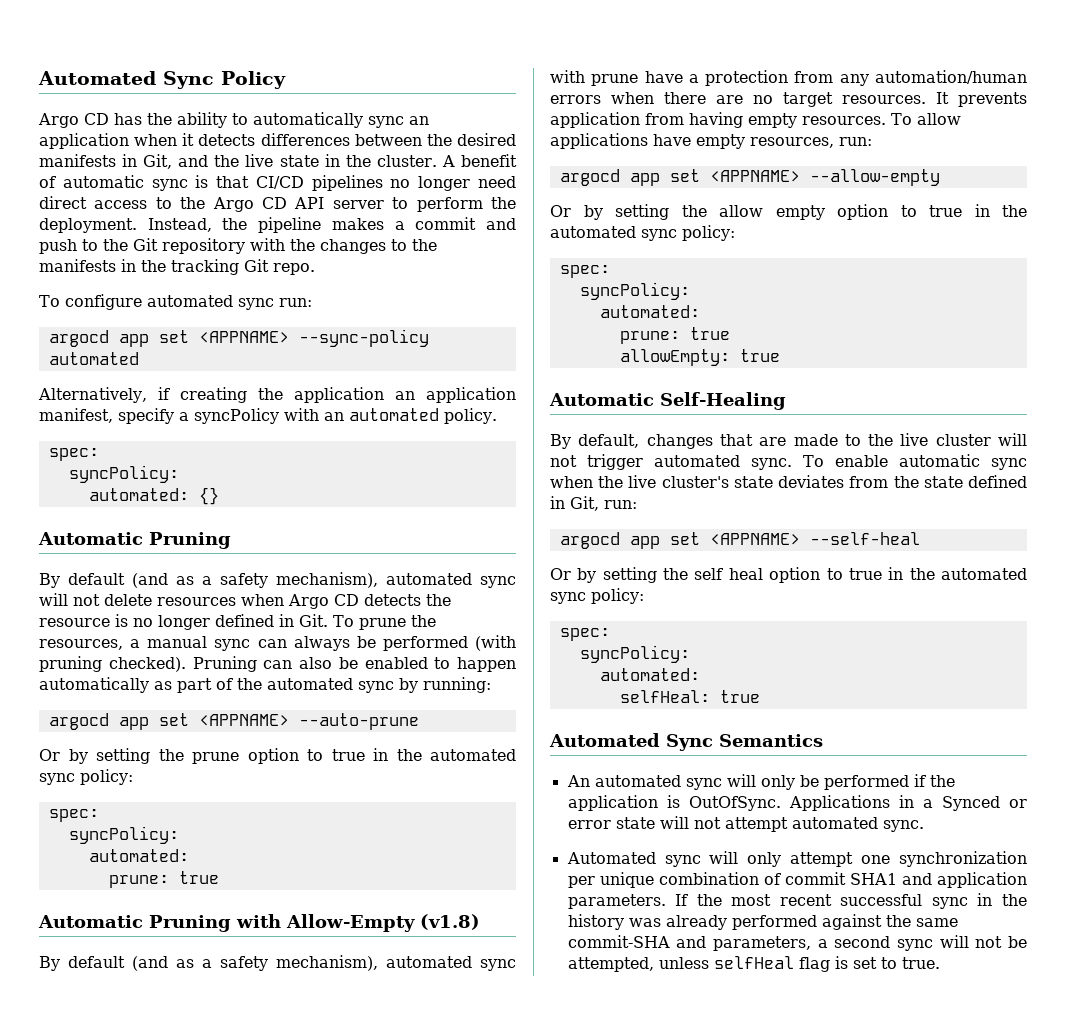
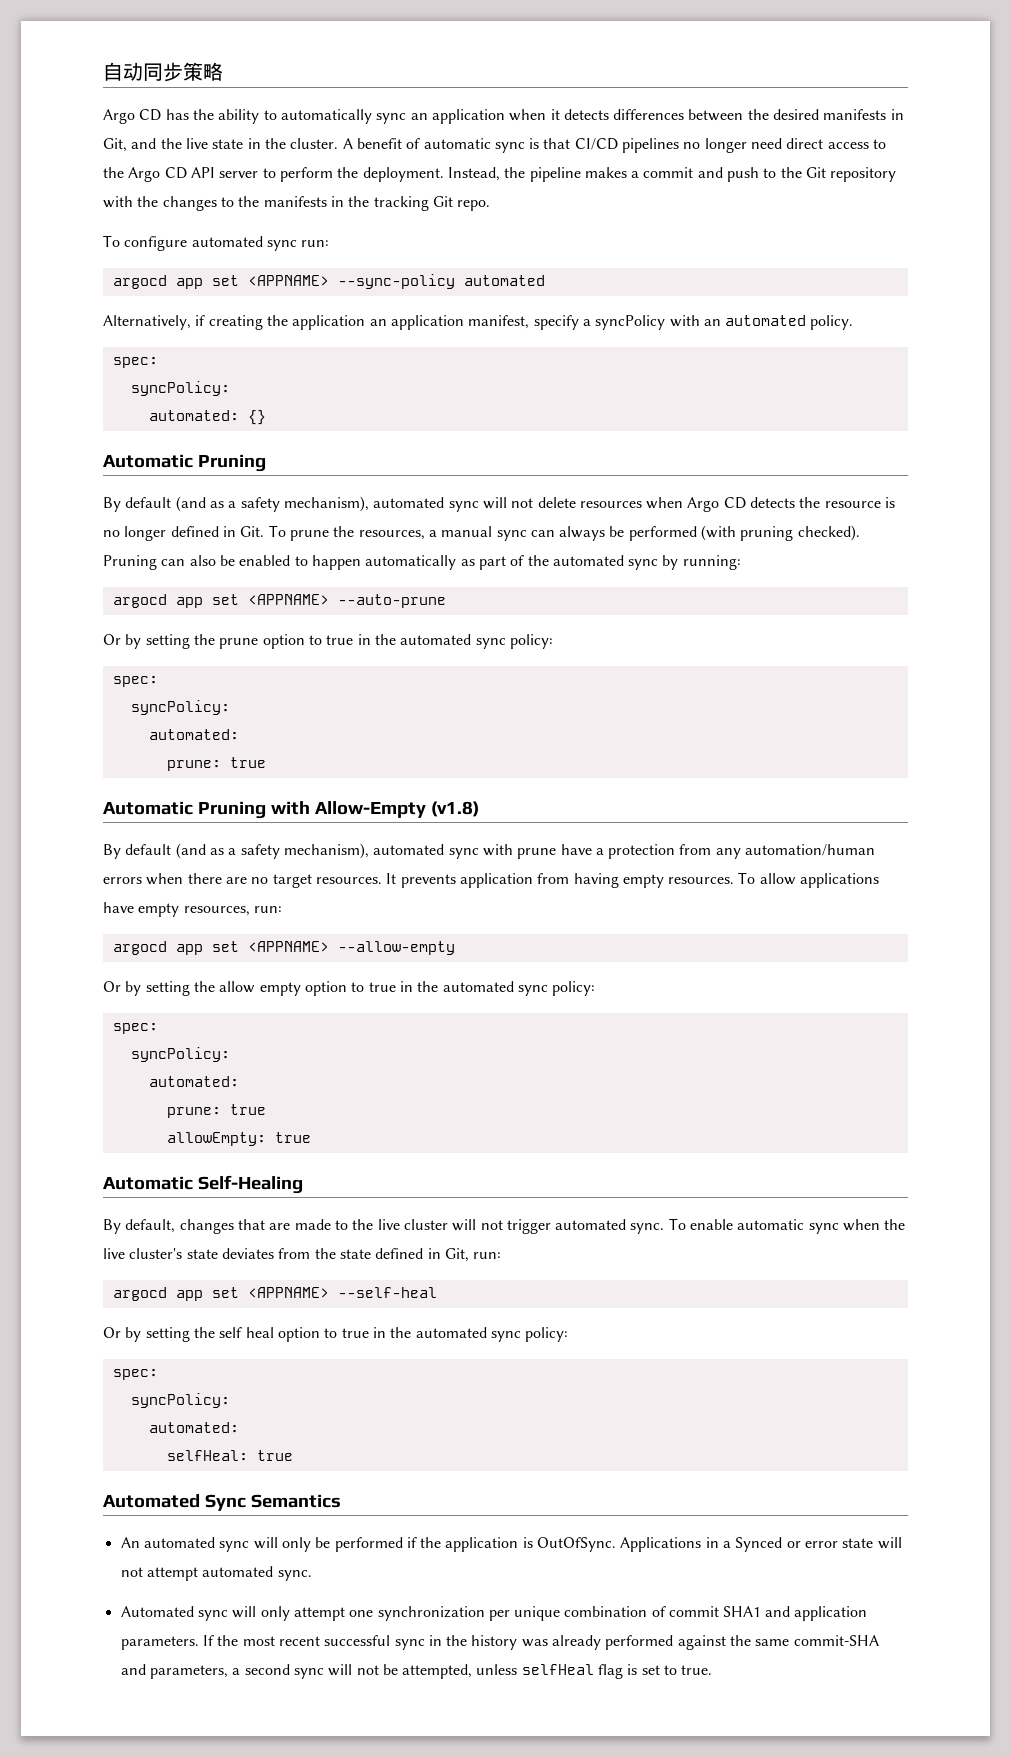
[38,71,286,89] Automated Sync Policy -> [103,62,223,82] 自动同步策略

